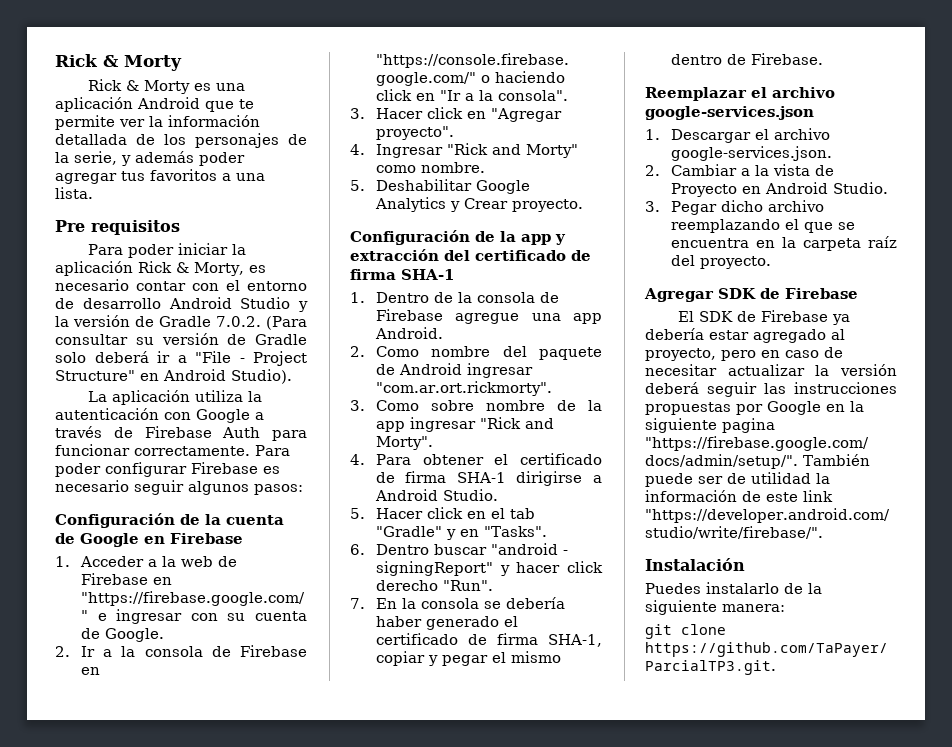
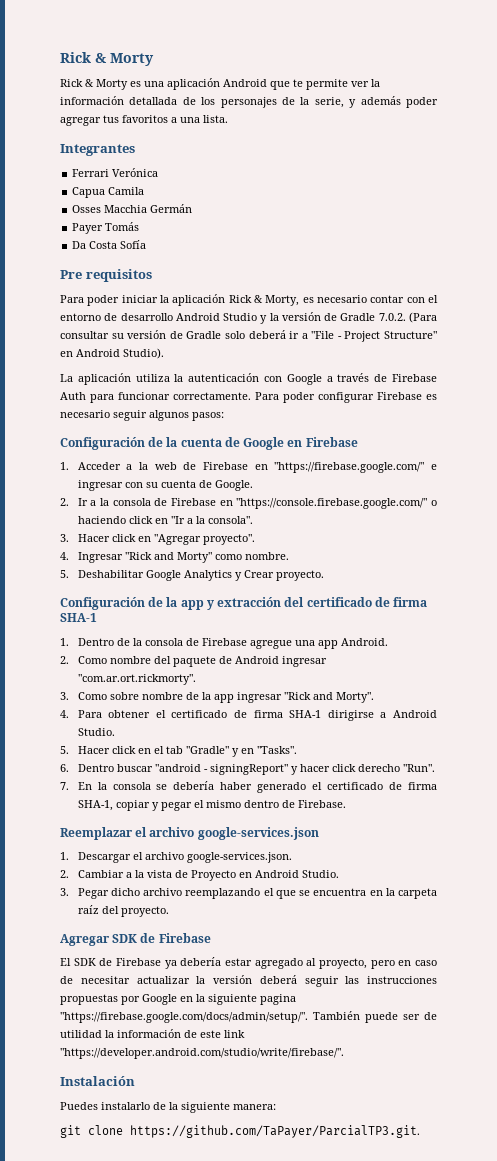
(93, 193) none -> [60,144,135,156] [72,168,159,177] [72,187,145,198] [72,204,193,213] [72,222,140,234] [72,240,147,249] // Integrantes // Ferrari Verónica // Capua Camila // Osses Macchia Germán // Payer Tomás // Da Costa Sofía

